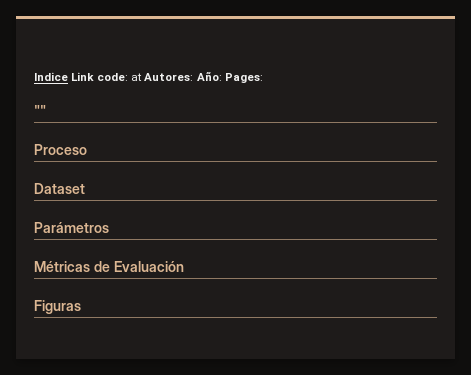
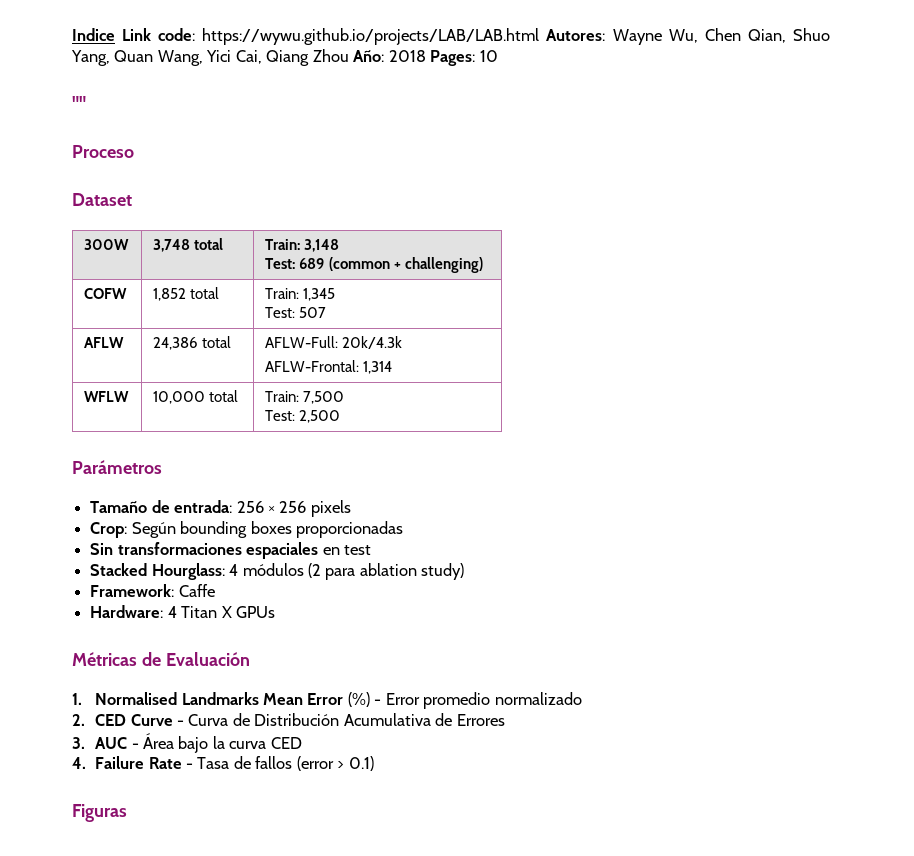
[131,71,222,81] at Autores: Año: -> [202,28,830,45] [71,49,426,66] https://wywu.github.io/projects/LAB/LAB.html Autores: Wayne Wu, Chen Qian, Shuo Yang, Quan Wang, Yici Cai, Qiang Zhou Año: 2018
(263, 78) none -> [479,50,498,62] 10
[34,222,109,233] [34,261,184,272] // Parámetros // Métricas de Evaluación -> [84,239,130,250] [153,238,224,252] [265,239,340,252] [265,257,483,273] [84,288,128,299] [153,287,220,301] [265,288,336,301] [265,307,327,318] [84,337,125,348] [153,336,232,350] [265,336,403,349] [265,360,393,374] [84,391,130,402] [153,390,239,404] [265,391,345,404] [265,410,341,423] [72,460,162,474] [90,500,351,517] [90,521,403,538] [90,542,371,559] [90,563,465,580] [90,584,215,597] [90,605,275,618] [72,652,250,666] [72,692,582,709] [72,713,505,726] [72,733,302,753] [72,756,374,771] // 300W | 3,748 total | Train: 3,148 // Test: 689 (common + challenging) // COFW | 1,852 total | Train: 1,345 // Test: 507 // AFLW | 24,386 total | AFLW-Full: 20k/4.3k // AFLW-Frontal: 1,314 // WFLW | 10,000 total | Train: 7,500 // Test: 2,500 // Parámetros // Tamaño de entrada: 256 × 256 pixels // Crop: Según bounding boxes proporcionadas // Sin transformaciones espaciales en test // Stacked Hourglass: 4 módulos (2 para ablation study) // Framework: Caffe // Hardware: 4 Titan X GPUs // Métricas de Evaluación // 1. Normalised Landmarks Mean Error (%) - Error promedio normalizado // 2. CED Curve - Curva de Distribución Acumulativa de Errores // 3. AUC - Área bajo la curva CED // 4. Failure Rate - Tasa de fallos (error > 0.1)

